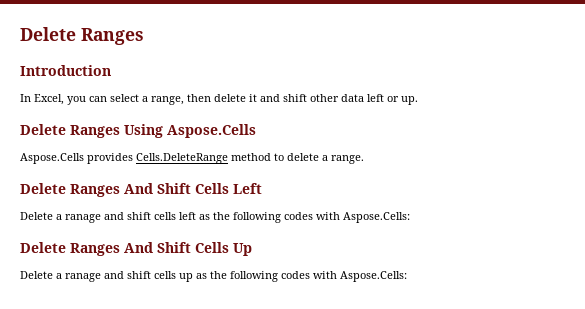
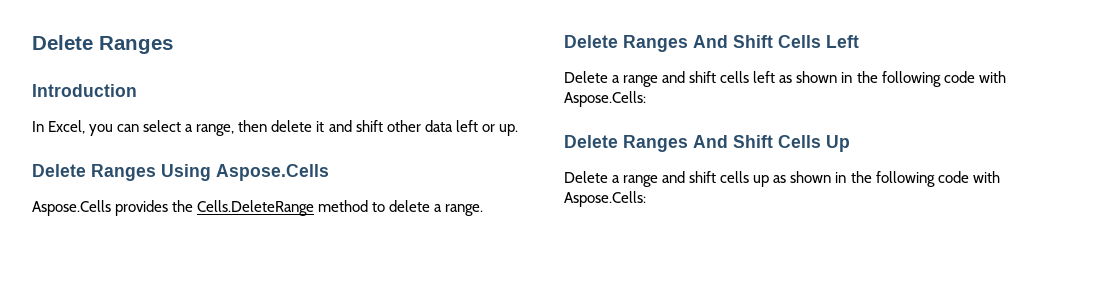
(133, 158) none -> [172,200,194,212] the
[65,214,101,223] ranage -> [623,75,659,87] range
[213,212,313,223] the following codes -> [796,71,975,87] shown in the following code
[65,273,101,282] ranage -> [623,175,659,187] range
[210,271,310,282] the following codes -> [790,171,969,187] shown in the following code

